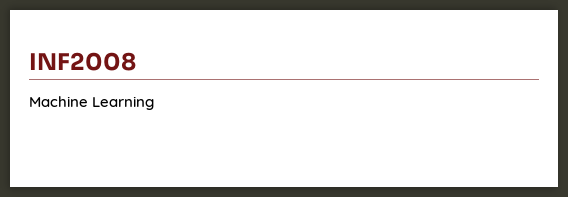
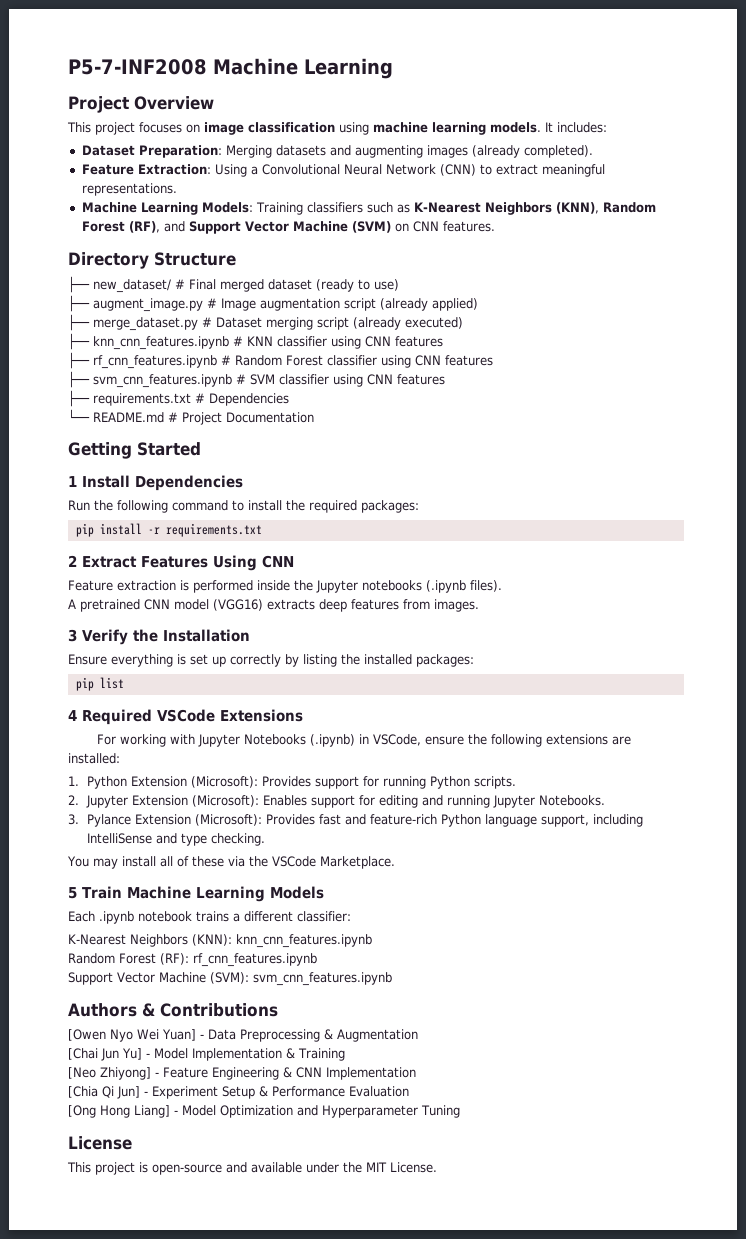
[29,52,136,71] [29,96,155,110] INF2008 // Machine Learning -> [68,58,393,79] [68,96,214,113] [67,122,607,135] [81,145,593,158] [81,164,605,177] [81,183,177,196] [81,202,656,215] [81,221,495,234] [68,252,236,269] [68,276,399,293] [68,295,478,312] [68,314,463,331] [68,333,443,350] [68,352,493,369] [68,371,445,388] [68,390,289,407] [68,409,314,425] [68,442,201,459] [68,475,243,491] [68,500,419,513] [75,523,262,537] [68,555,294,571] [68,580,502,593] [68,599,479,612] [68,629,250,645] [68,654,474,667] [75,677,124,691] [68,709,303,725] [96,734,631,747] [68,753,120,764] [68,776,517,789] [68,795,606,808] [68,814,644,827] [87,833,266,846] [67,856,395,869] [68,886,324,902] [68,911,351,924] [68,934,372,948] [68,953,317,967] [68,972,392,986] [68,1003,278,1017] [68,1029,418,1042] [68,1048,345,1061] [68,1067,416,1080] [68,1086,409,1099] [68,1105,460,1118] [68,1136,132,1150] [67,1162,437,1175] P5-7-INF2008 Machine Learning // Project Overview // This project focuses on image classification using machine learning models. It includes: // Dataset Preparation: Merging datasets and augmenting images (already completed). // Feature Extraction: Using a Convolutional Neural Network (CNN) to extract meaningful representations. // Machine Learning Models: Training classifiers such as K-Nearest Neighbors (KNN), Random Forest (RF), and Support Vector Machine (SVM) on CNN features. // Directory Structure // ├── new_dataset/ # Final merged dataset (ready to use) // ├── augment_image.py # Image augmentation script (already applied) // ├── merge_dataset.py # Dataset merging script (already executed) // ├── knn_cnn_features.ipynb # KNN classifier using CNN features // ├── rf_cnn_features.ipynb # Random Forest classifier using CNN features // ├── svm_cnn_features.ipynb # SVM classifier using CNN features // ├── requirements.txt # Dependencies // └── README.md # Project Documentation // Getting Started // 1 Install Dependencies // Run the following command to install the required packages: // pip install -r requirements.txt // 2 Extract Features Using CNN // Feature extraction is performed inside the Jupyter notebooks (.ipynb files). // A pretrained CNN model (VGG16) extracts deep features from images. // 3 Verify the Installation // Ensure everything is set up correctly by listing the installed packages: // pip list // 4 Required VSCode Extensions // For working with Jupyter Notebooks (.ipynb) in VSCode, ensure the following extensions are installed: // 1. Python Extension (Microsoft): Provides support for running Python scripts. // 2. Jupyter Extension (Microsoft): Enables support for editing and running Jupyter Notebooks. // 3. Pylance Extension (Microsoft): Provides fast and feature-rich Python language support, including IntelliSense and type checking. // You may install all of these via the VSCode Marketplace. // 5 Train Machine Learning Models // Each .ipynb notebook trains a different classifier: // K-Nearest Neighbors (KNN): knn_cnn_features.ipynb // Random Forest (RF): rf_cnn_features.ipynb // Support Vector Machine (SVM): svm_cnn_features.ipynb // Authors & Contributions // [Owen Nyo Wei Yuan] - Data Preprocessing & Augmentation // [Chai Jun Yu] - Model Implementation & Training // [Neo Zhiyong] - Feature Engineering & CNN Implementation // [Chia Qi Jun] - Experiment Setup & Performance Evaluation // [Ong Hong Liang] - Model Optimization and Hyperparameter Tuning // License // This project is open-source and available under the MIT License.

